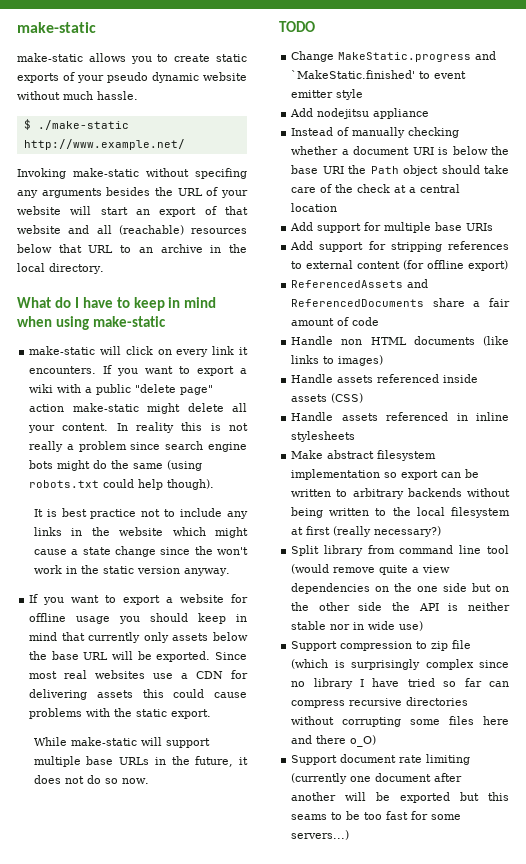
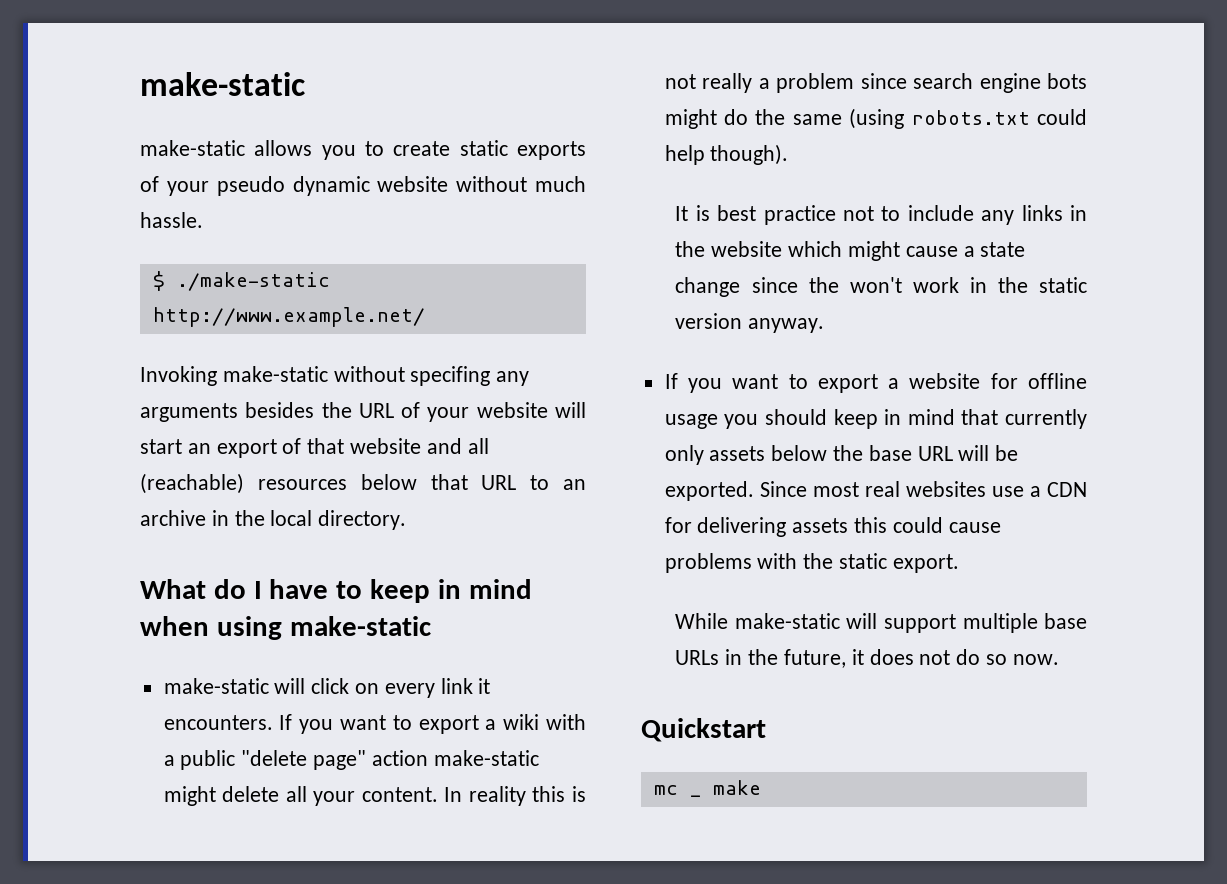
[279,21,315,32] [291,51,497,62] [291,70,467,79] [291,89,364,100] [290,108,430,119] [291,127,460,138] [291,146,510,155] [291,165,510,176] [291,184,461,193] [291,203,338,212] [290,222,494,233] [290,241,509,252] [291,260,509,271] [291,279,429,288] [291,298,510,307] [291,317,380,326] [291,336,509,346] [291,355,384,366] [291,374,479,383] [291,393,364,403] [291,412,509,421] [291,431,356,442] [291,450,437,461] [291,469,480,480] [291,488,510,499] [291,507,510,518] [291,526,442,537] [291,545,509,556] [291,564,451,575] [291,583,510,594] [291,602,510,611] [291,621,424,631] [291,640,472,651] [291,659,509,670] [291,678,509,689] [291,697,469,708] [291,716,509,727] [291,735,377,747] [291,754,471,765] [291,773,463,784] [291,792,509,803] [291,811,462,820] [291,830,350,840] TODO // Change MakeStatic.progress and `MakeStatic.finished' to event emitter style // Add nodejitsu appliance // Instead of manually checking whether a document URI is below the base URI the Path object should take care of the check at a central location // Add support for multiple base URIs // Add support for stripping references to external content (for offline export) // ReferencedAssets and ReferencedDocuments share a fair amount of code // Handle non HTML documents (like links to images) // Handle assets referenced inside assets (CSS) // Handle assets referenced in inline stylesheets // Make abstract filesystem implementation so export can be written to arbitrary backends without being written to the local filesystem at first (really necessary?) // Split library from command line tool (would remove quite a view dependencies on the one side but on the other side the API is neither stable nor in wide use) // Support compression to zip file (which is surprisingly complex since no library I have tried so far can compress recursive directories without corrupting some files here and there o_O) // Support document rate limiting (currently one document after another will be exported but this seams to be too fast for some servers...) -> [641,718,766,742] [653,785,678,795] [689,795,701,797] [712,780,761,795] Quickstart // mc _ make

